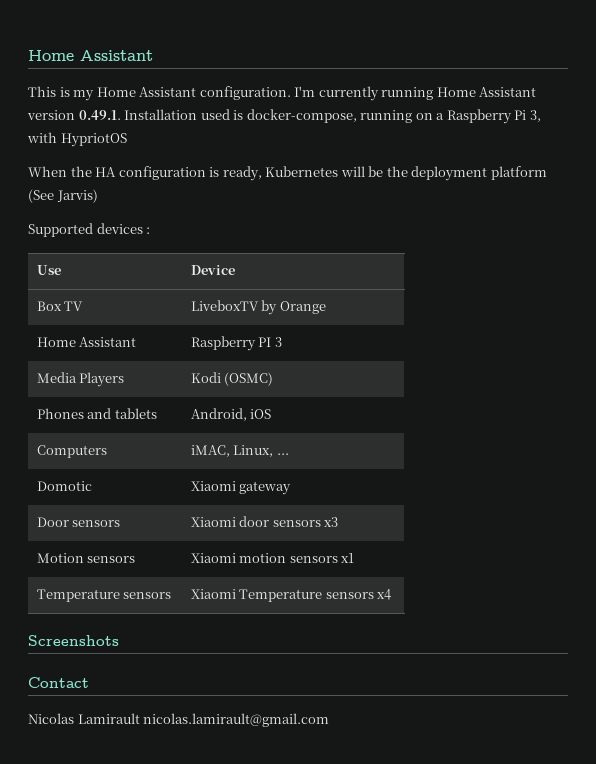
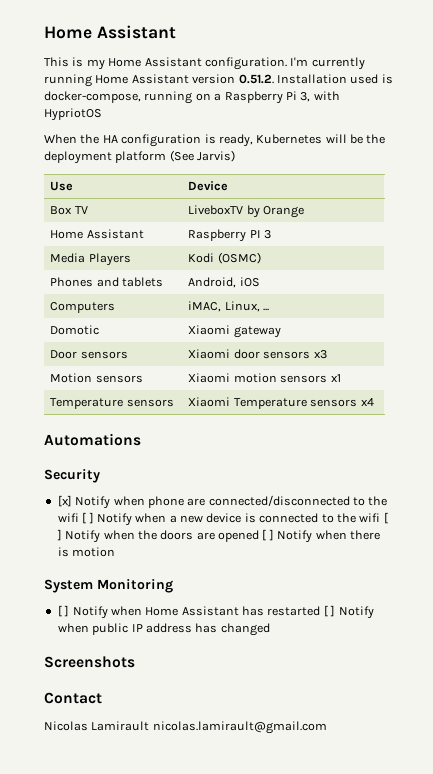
[78,110,121,120] 0.49.1. -> [238,74,274,84] 0.51.2.
[28,223,151,237] // Supported devices : -> (236, 156) none
(392, 594) none -> [44,433,141,446] [44,469,100,483] [57,495,388,509] [57,512,388,526] [56,529,380,543] [57,547,116,557] [44,579,173,593] [57,605,374,619] [57,623,270,636] // Automations // Security // [x] Notify when phone are connected/disconnected to the wifi [ ] Notify when a new device is connected to the wifi [ ] Notify when the doors are opened [ ] Notify when there is motion // System Monitoring // [ ] Notify when Home Assistant has restarted [ ] Notify when public IP address has changed

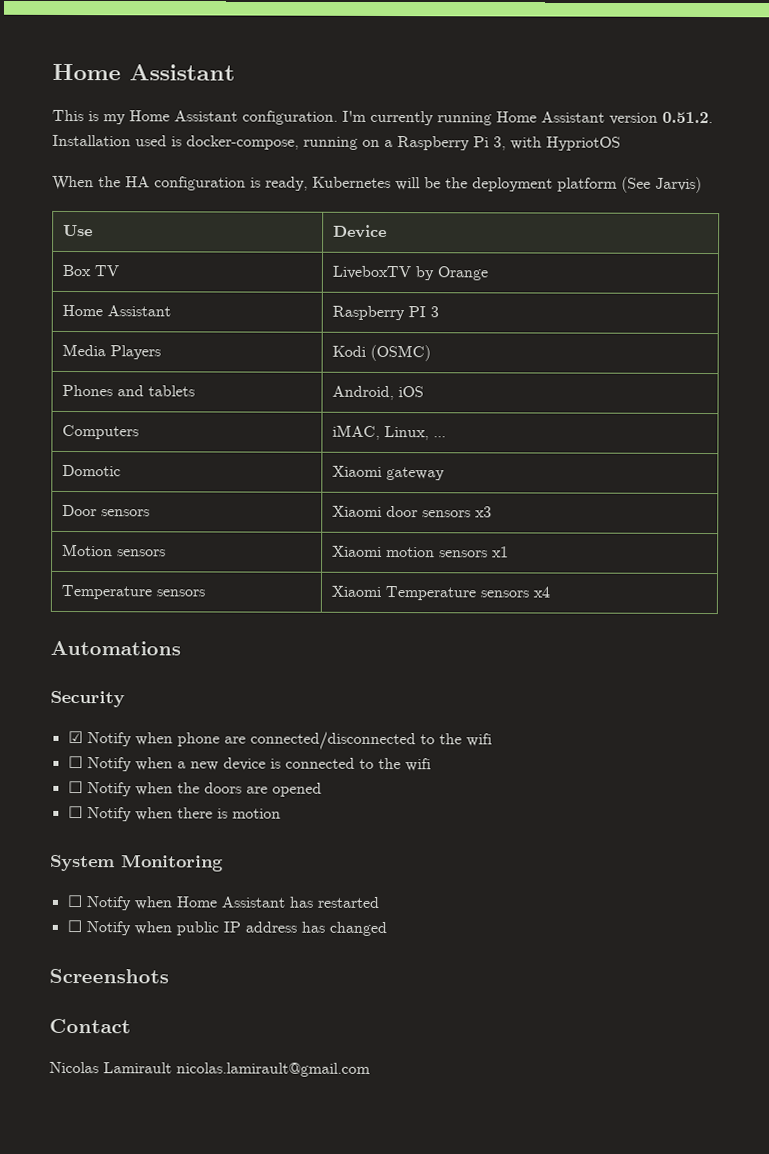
[57,495,72,507] [x] -> [67,731,83,744] ☑
[82,512,94,524] [ ] -> [67,756,83,769] // ☐
[383,512,388,524] [56,529,62,541] [ ] -> [67,781,83,794] // ☐
[262,529,274,541] [ ] -> [67,806,83,819] // ☐
[57,605,70,617] [ ] -> [66,895,82,908] ☐
[323,605,336,617] [ ] -> [66,920,82,933] // ☐

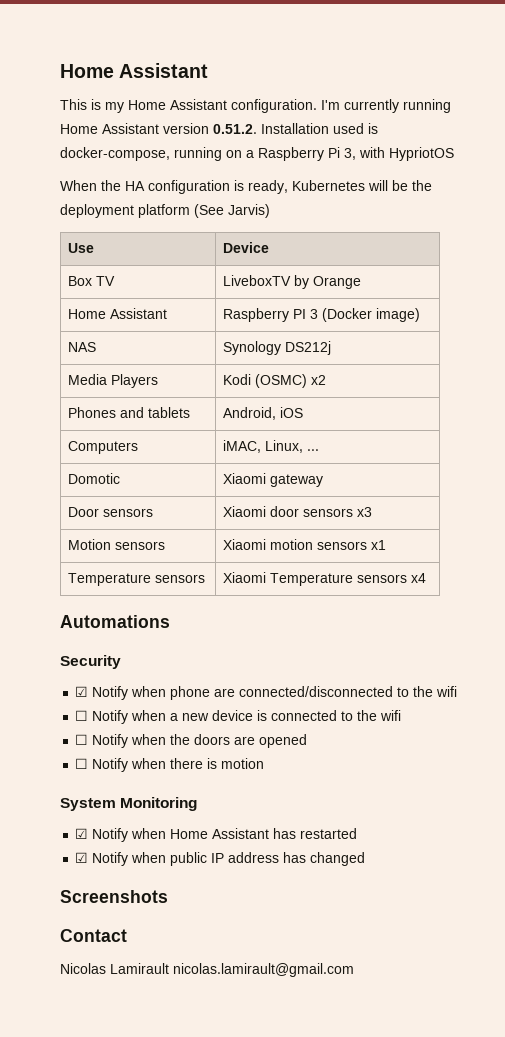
(439, 312) none -> [322,308,421,322] [68,342,97,352] [223,341,332,355] (Docker image) // NAS | Synology DS212j
(431, 353) none -> [311,375,327,385] x2
[66,895,82,908] ☐ -> [75,828,89,839] ☑
[66,920,82,933] ☐ -> [75,852,89,863] ☑

